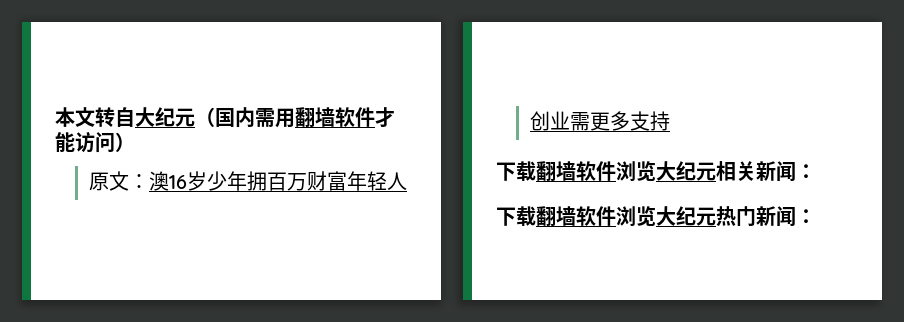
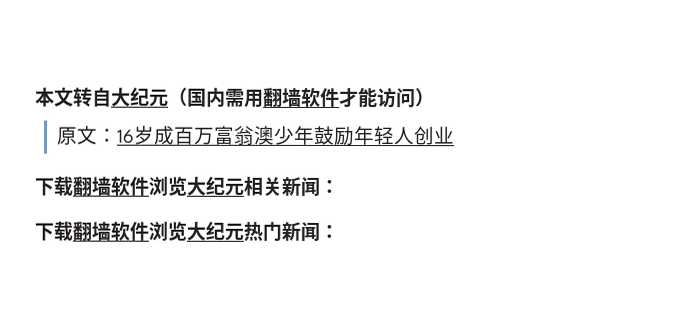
[148,171,347,191] 澳16岁少年拥百万财富 -> [117,125,356,147] 16岁成百万富翁澳少年鼓励
[569,111,670,131] 需更多支持 -> (456, 135) none

